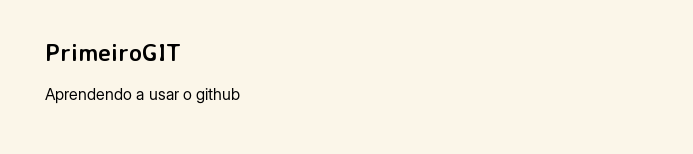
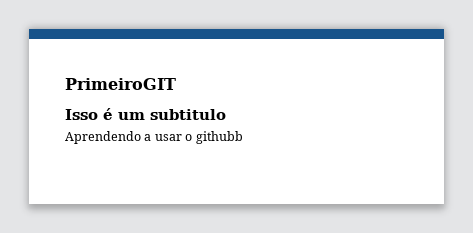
(181, 52) none -> [65,108,226,120] // Isso é um subtitulo
[196,88,241,104] github -> [195,131,243,144] githubb

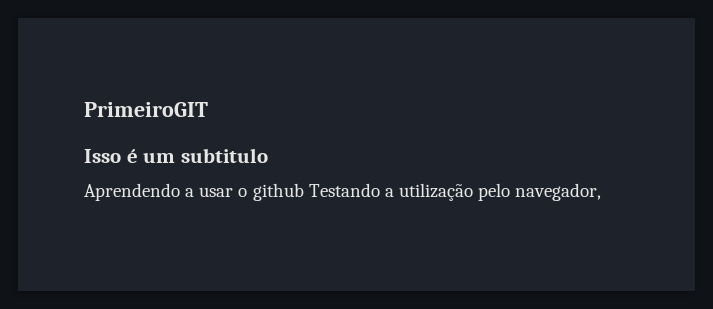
[195,131,243,144] githubb -> [252,183,602,201] github Testando a utilização pelo navegador,

